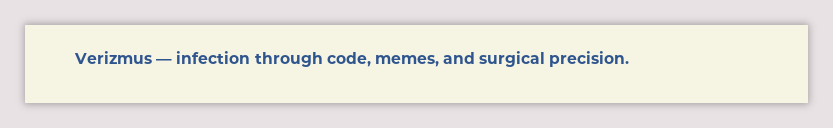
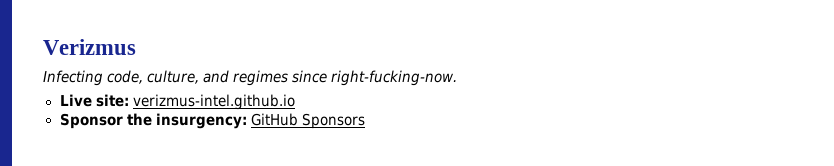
[156,51,630,67] — infection through code, memes, and surgical precision. -> [43,70,458,86] [59,94,295,110] [59,113,365,129] // Infecting code, culture, and regimes since right‑fucking‑now. // Live site: verizmus-intel.github.io // Sponsor the insurgency: GitHub Sponsors

